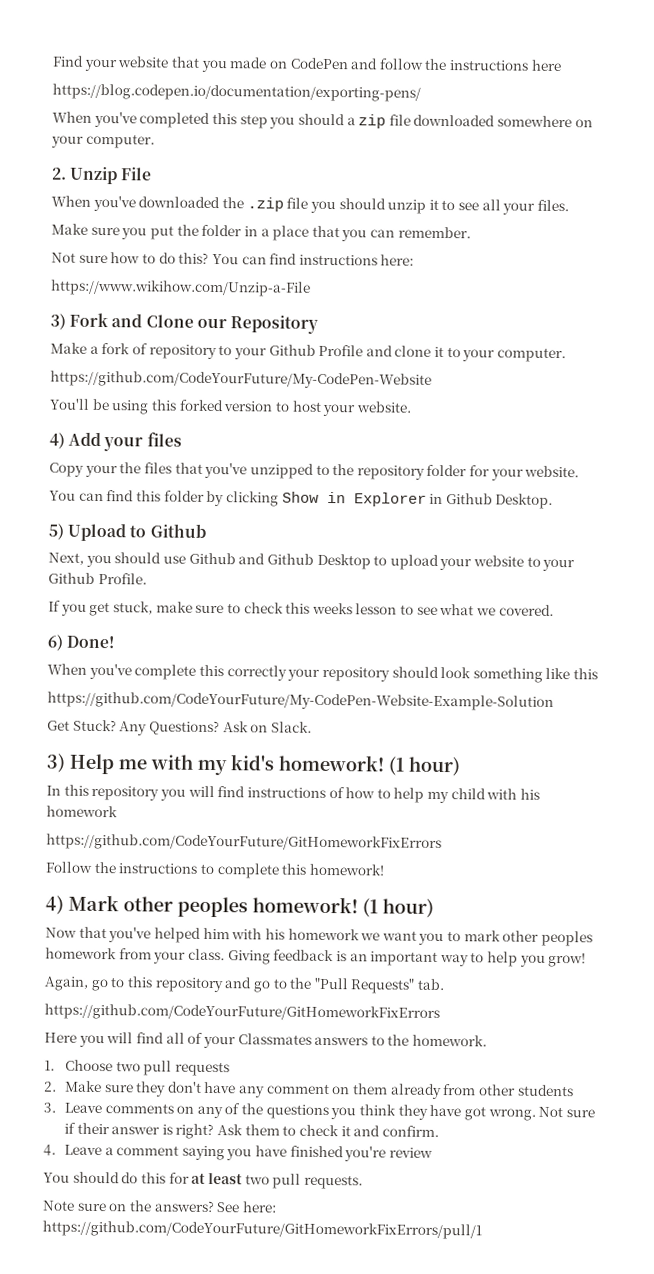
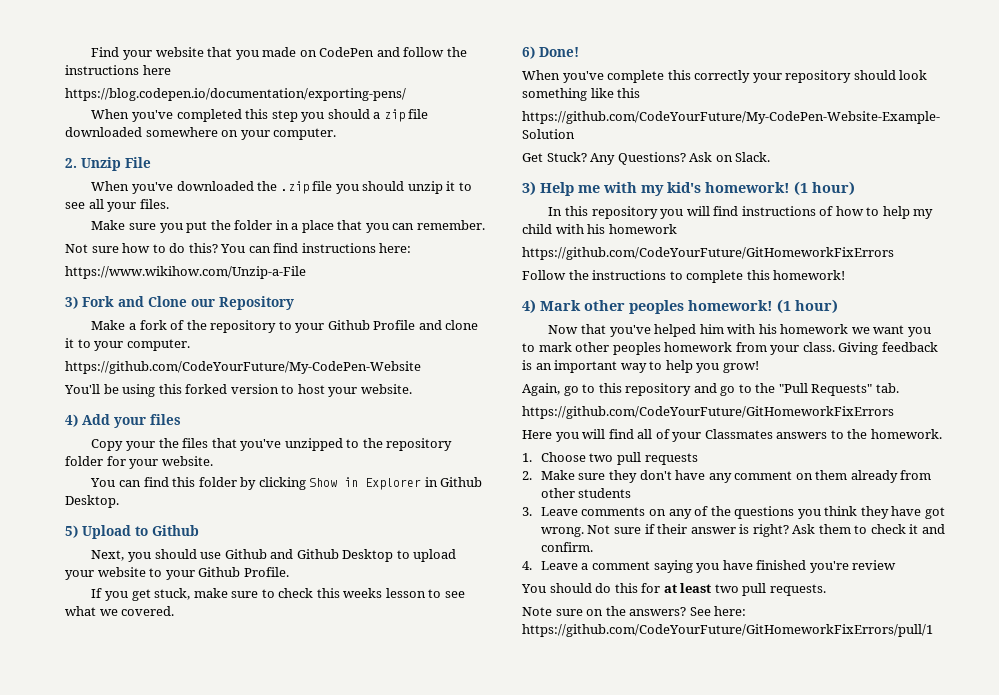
(148, 349) none -> [186,320,207,330] the

